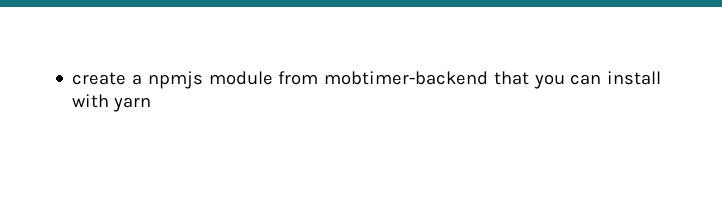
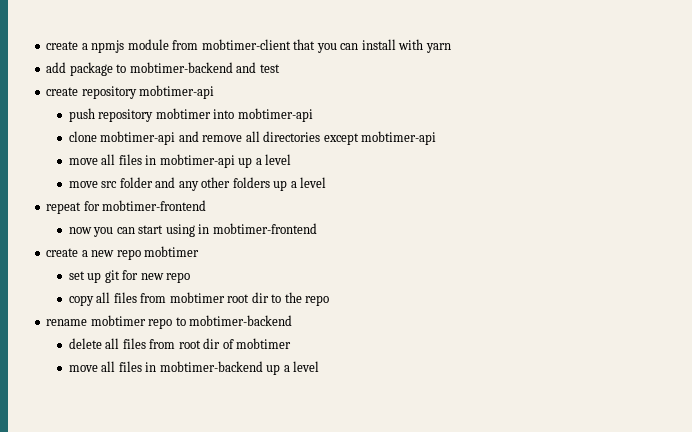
[324,71,489,85] mobtimer-backend -> [201,39,291,50] mobtimer-client
(152, 104) none -> [46,62,280,76] [46,85,215,99] [68,108,313,122] [68,131,437,145] [68,154,292,168] [68,177,327,191] [46,200,207,214] [68,223,317,237] [46,246,200,260] [68,270,191,283] [68,292,330,306] [46,315,293,329] [68,338,292,349] [68,361,320,375] // add package to mobtimer-backend and test // create repository mobtimer-api // push repository mobtimer into mobtimer-api // clone mobtimer-api and remove all directories except mobtimer-api // move all files in mobtimer-api up a level // move src folder and any other folders up a level // repeat for mobtimer-frontend // now you can start using in mobtimer-frontend // create a new repo mobtimer // set up git for new repo // copy all files from mobtimer root dir to the repo // rename mobtimer repo to mobtimer-backend // delete all files from root dir of mobtimer // move all files in mobtimer-backend up a level

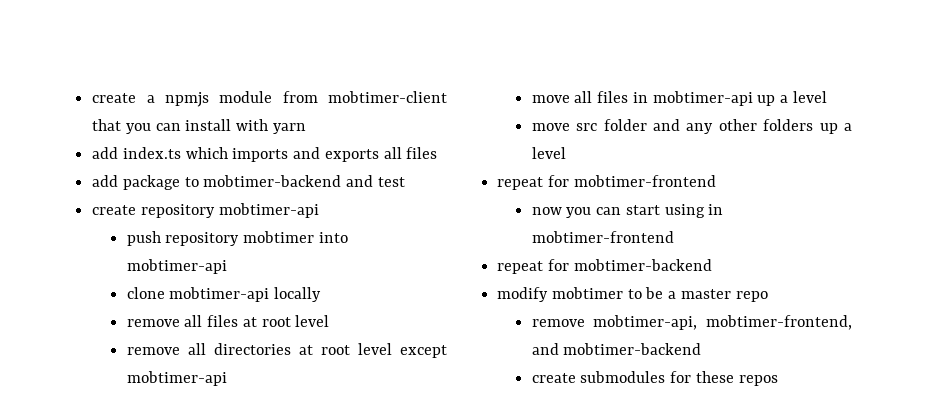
(451, 48) none -> [92,147,438,162] // add index.ts which imports and exports all files
[178,131,321,142] and remove all directories -> [274,287,322,302] [126,315,330,327] [126,343,392,355] locally // remove all files at root level // remove all directories at root level
[46,246,200,260] [68,270,191,283] [68,292,330,306] [46,315,293,329] [68,338,292,349] [68,361,320,375] create a new repo mobtimer // set up git for new repo // copy all files from mobtimer root dir to the repo // rename mobtimer repo to mobtimer-backend // delete all files from root dir of mobtimer // move all files in mobtimer-backend up a level -> [497,259,712,274] [497,287,768,302] [531,315,852,330] [531,343,702,355] [531,371,778,386] repeat for mobtimer-backend // modify mobtimer to be a master repo // remove mobtimer-api, mobtimer-frontend, and mobtimer-backend // create submodules for these repos

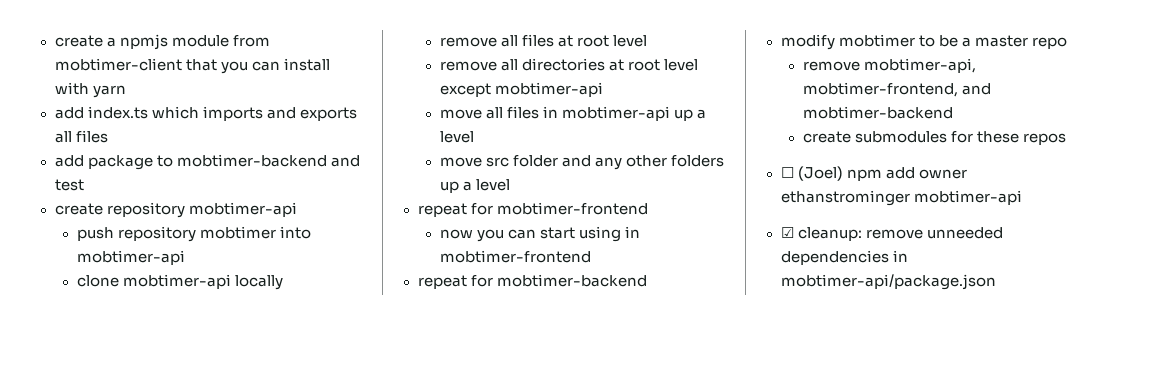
(778, 380) none -> [780,166,967,181] [780,190,1022,206] [780,227,1003,241] [780,250,908,265] [780,274,996,290] // ☐ (Joel) npm add owner ethanstrominger mobtimer-api // ☑ cleanup: remove unneeded dependencies in mobtimer-api/package.json

